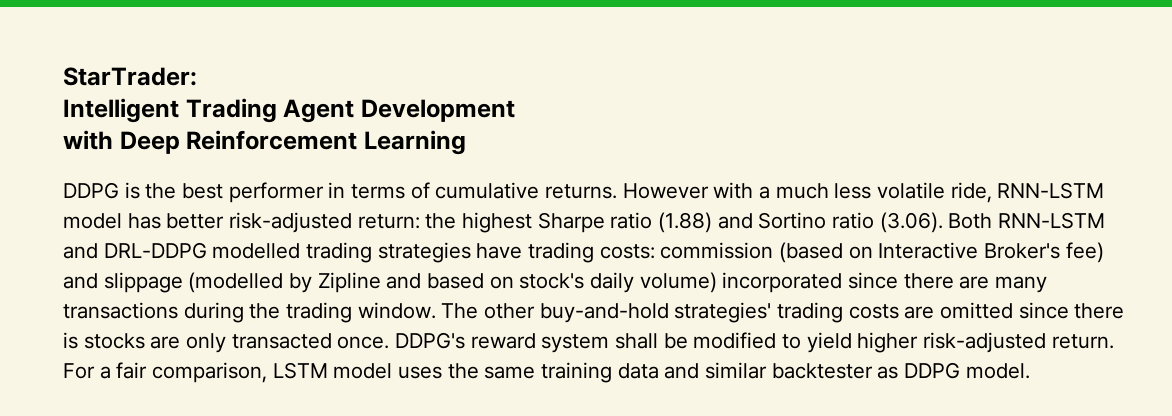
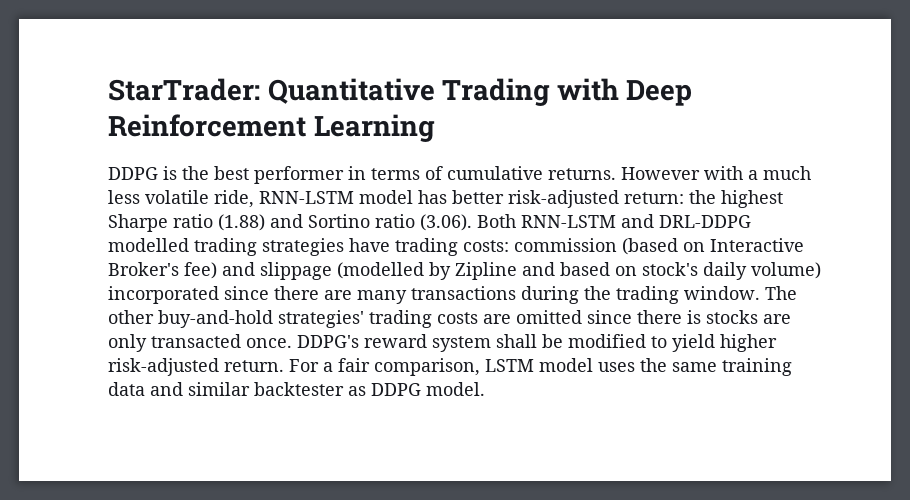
[63,98,515,123] // Intelligent Trading Agent Development // -> [267,78,551,106] Quantitative Trading

